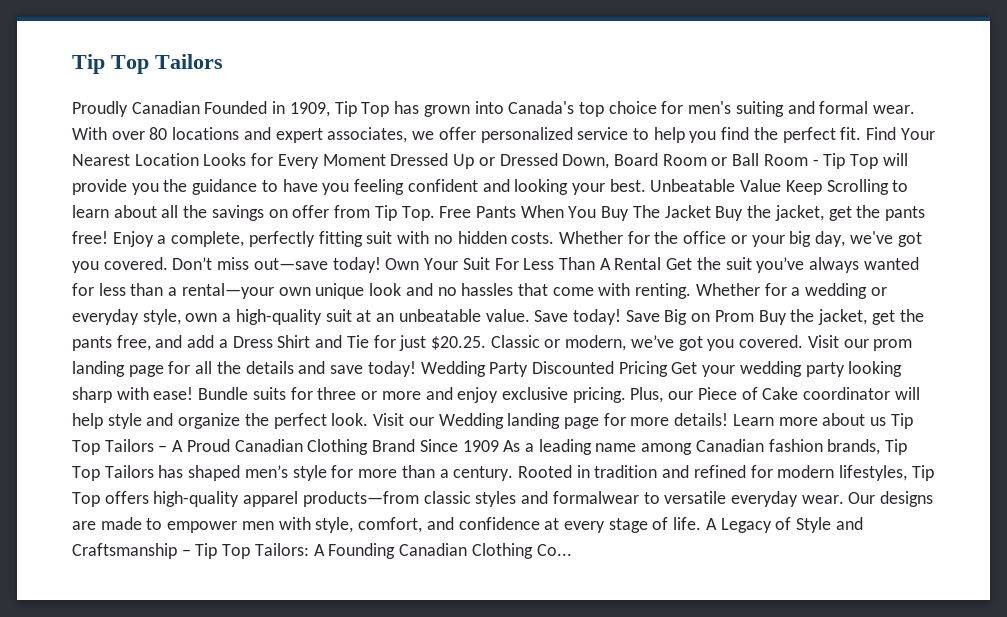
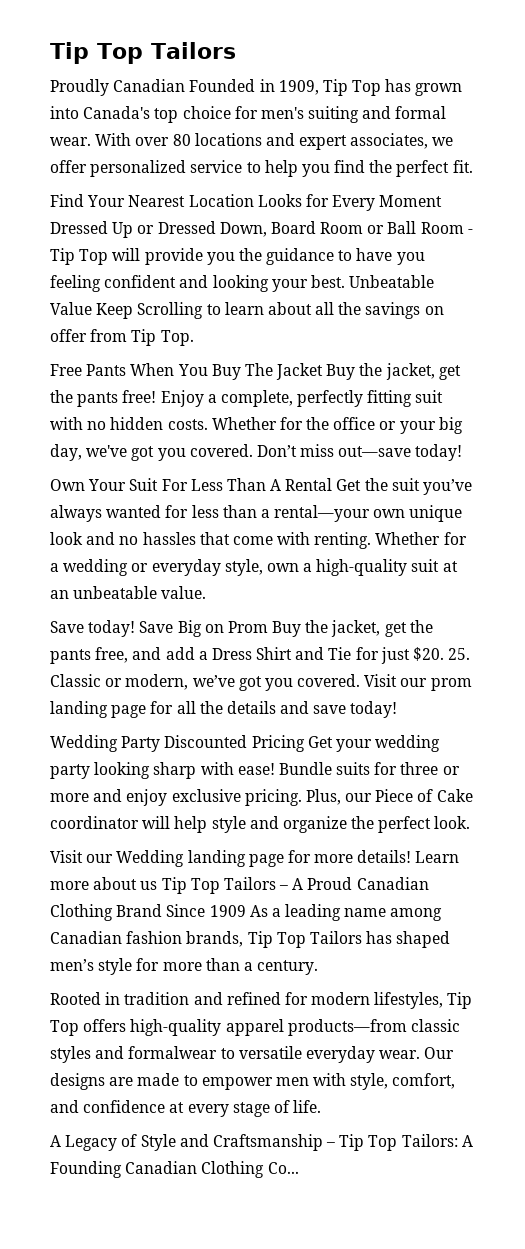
(862, 133) none -> (473, 166) //
(435, 213) none -> (194, 338) //
(381, 265) none -> (463, 452) //
(530, 315) none -> (207, 592) //
[430,336,486,350] $20.25. -> [413,647,471,661] $20. 25.
(416, 369) none -> (398, 709) //
(369, 419) none -> (471, 822) //
(514, 473) none -> (319, 967) //
(702, 523) none -> (322, 1106) //

